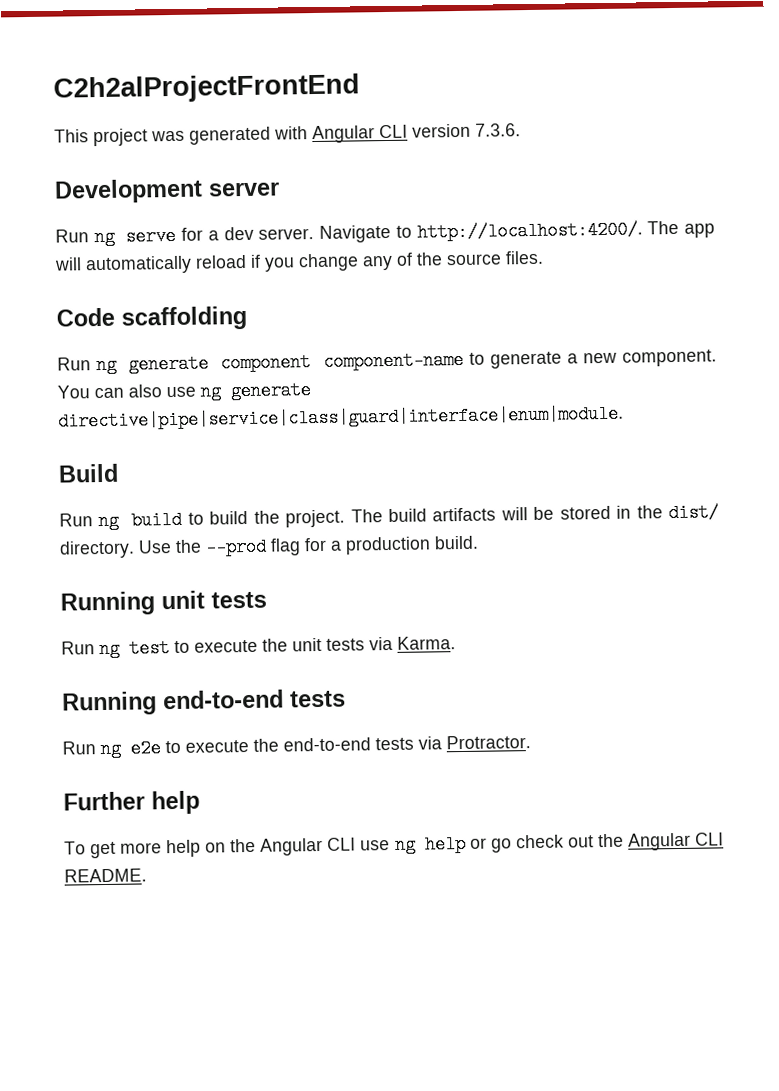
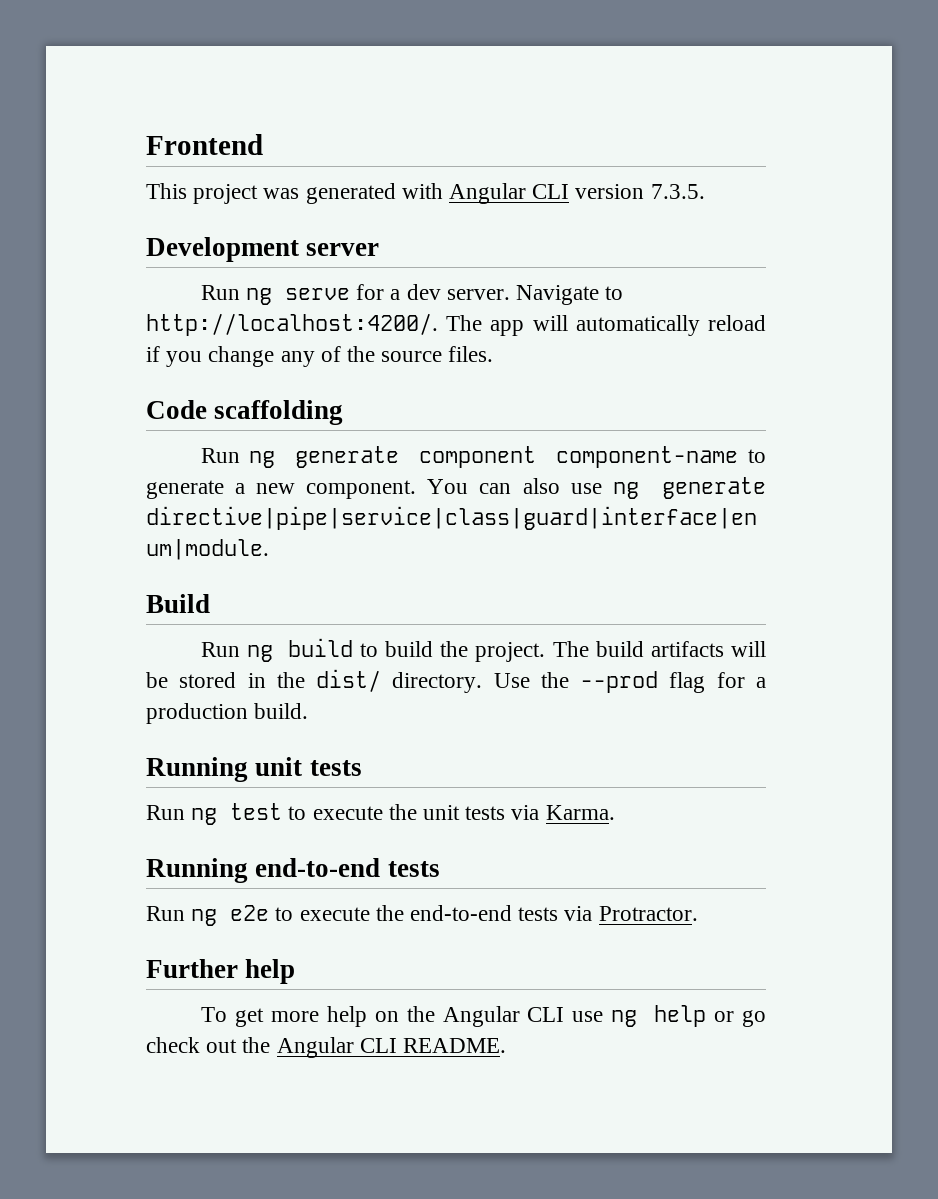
[53,73,360,104] C2h2alProjectFrontEnd -> [146,134,263,155] Frontend
[475,123,521,137] 7.3.6. -> [650,184,705,199] 7.3.5.

